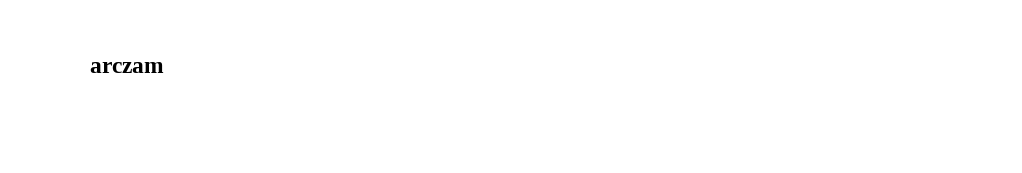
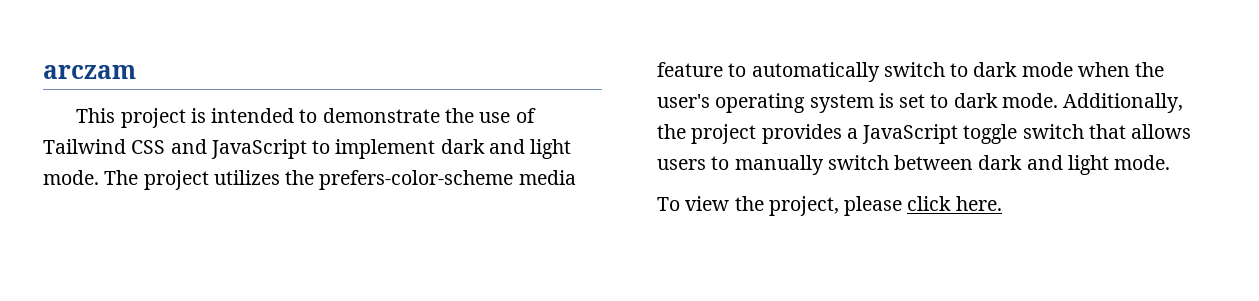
(164, 67) none -> [76,108,536,128] [43,139,572,159] [43,170,576,190] [657,62,1165,82] [657,93,1184,113] [657,124,1192,144] [657,155,1171,175] [657,196,1002,216] // This project is intended to demonstrate the use of Tailwind CSS and JavaScript to implement dark and light mode. The project utilizes the prefers-color-scheme media feature to automatically switch to dark mode when the user's operating system is set to dark mode. Additionally, the project provides a JavaScript toggle switch that allows users to manually switch between dark and light mode. // To view the project, please click here.

